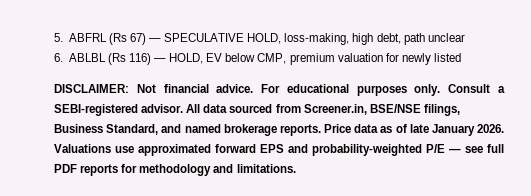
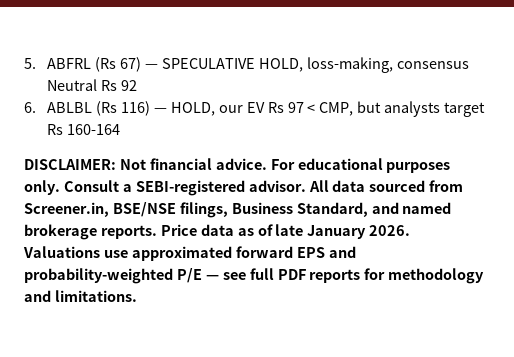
[352,33,465,45] high debt, path unclear -> [396,61,469,69] [47,79,138,91] consensus Neutral Rs 92
[206,53,462,65] EV below CMP, premium valuation for newly listed -> [218,101,486,117] [47,124,121,135] our EV Rs 97 < CMP, but analysts target Rs 160-164

